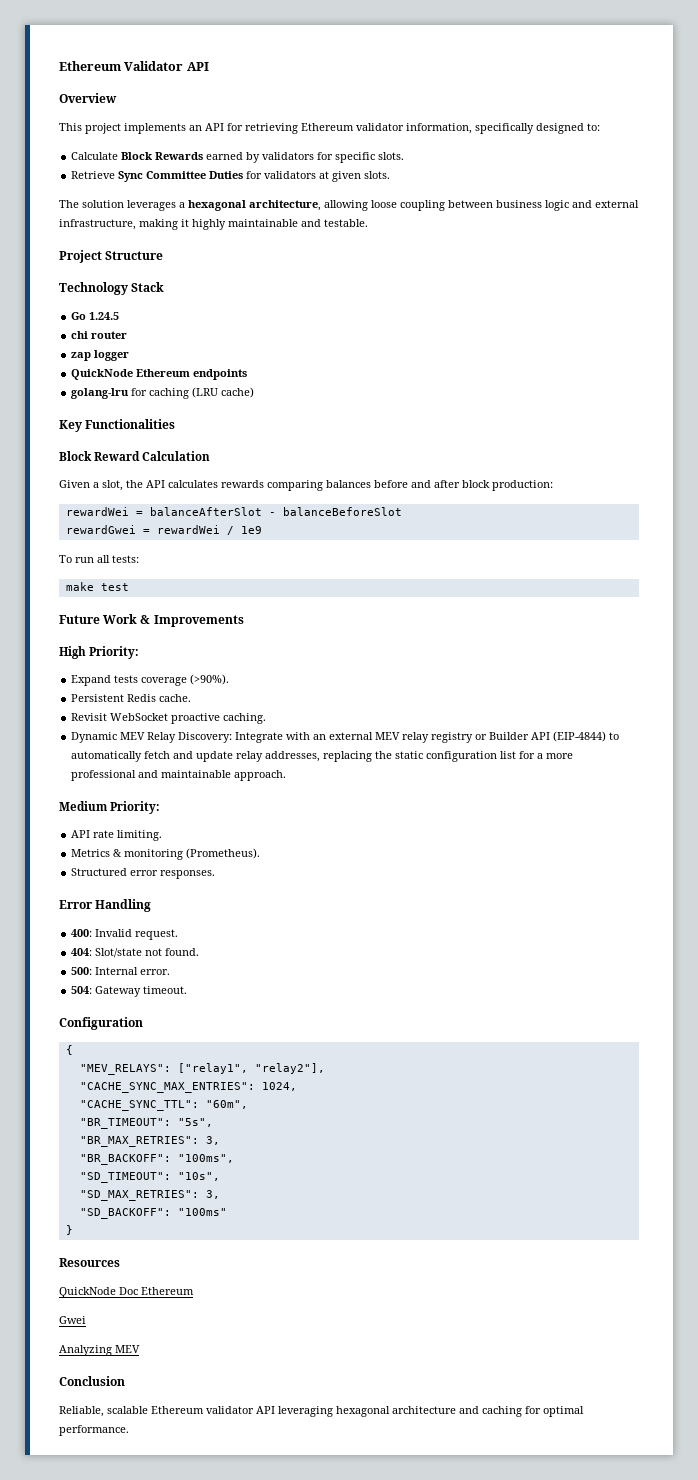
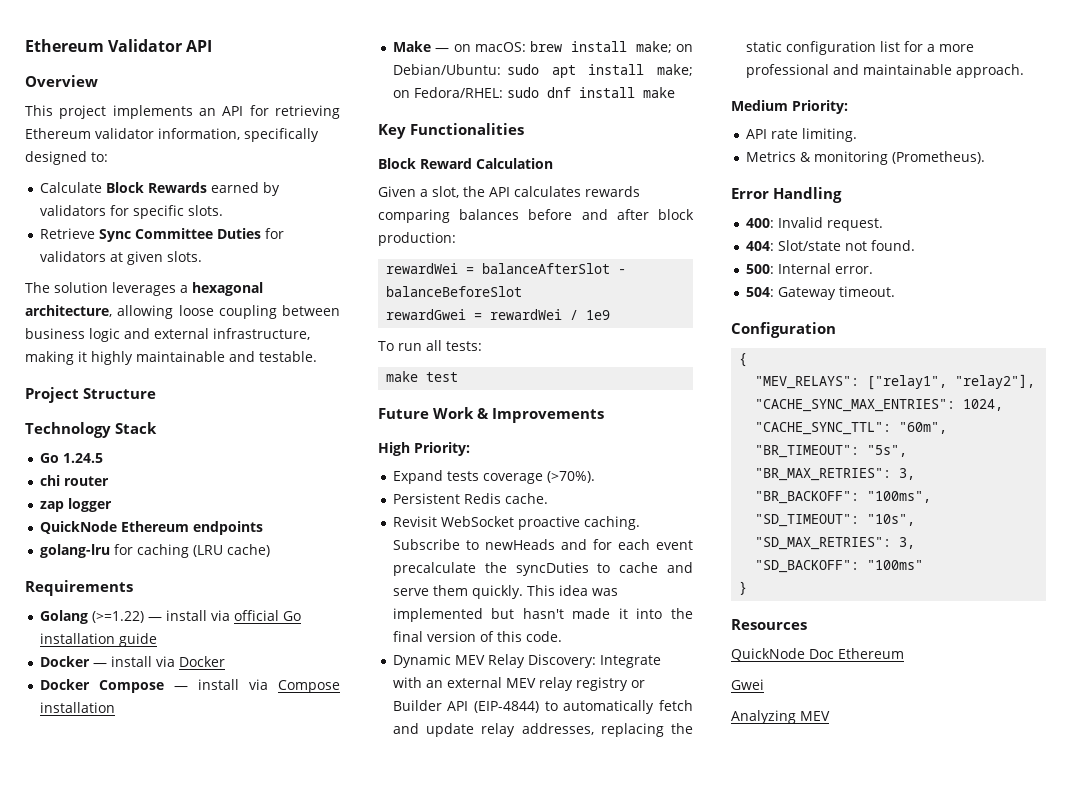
(255, 392) none -> [25,580,133,596] [39,610,301,624] [39,633,157,647] [39,656,225,667] [39,679,340,693] [39,702,115,713] [392,41,693,53] [392,64,693,78] [392,87,675,98] // Requirements // Golang (>=1.22) — install via official Go installation guide // Docker — install via Docker // Docker Compose — install via Compose installation // Make — on macOS: brew install make; on Debian/Ubuntu: sudo apt install make; on Fedora/RHEL: sudo dnf install make
[190,674,230,685] (>90%). -> [546,471,595,483] (>70%).
(267, 718) none -> [392,539,693,550] [392,562,693,576] [392,585,618,599] [392,608,693,622] [392,631,562,642] Subscribe to newHeads and for each event precalculate the syncDuties to cache and serve them quickly. This idea was implemented but hasn't made it into the final version of this code.
[71,868,216,879] // Structured error responses. -> (985, 157) none
[59,1376,125,1386] [59,1406,584,1417] [59,1425,129,1436] // Conclusion // Reliable, scalable Ethereum validator API leveraging hexagonal architecture and caching for optimal performance. -> (830, 716) none

